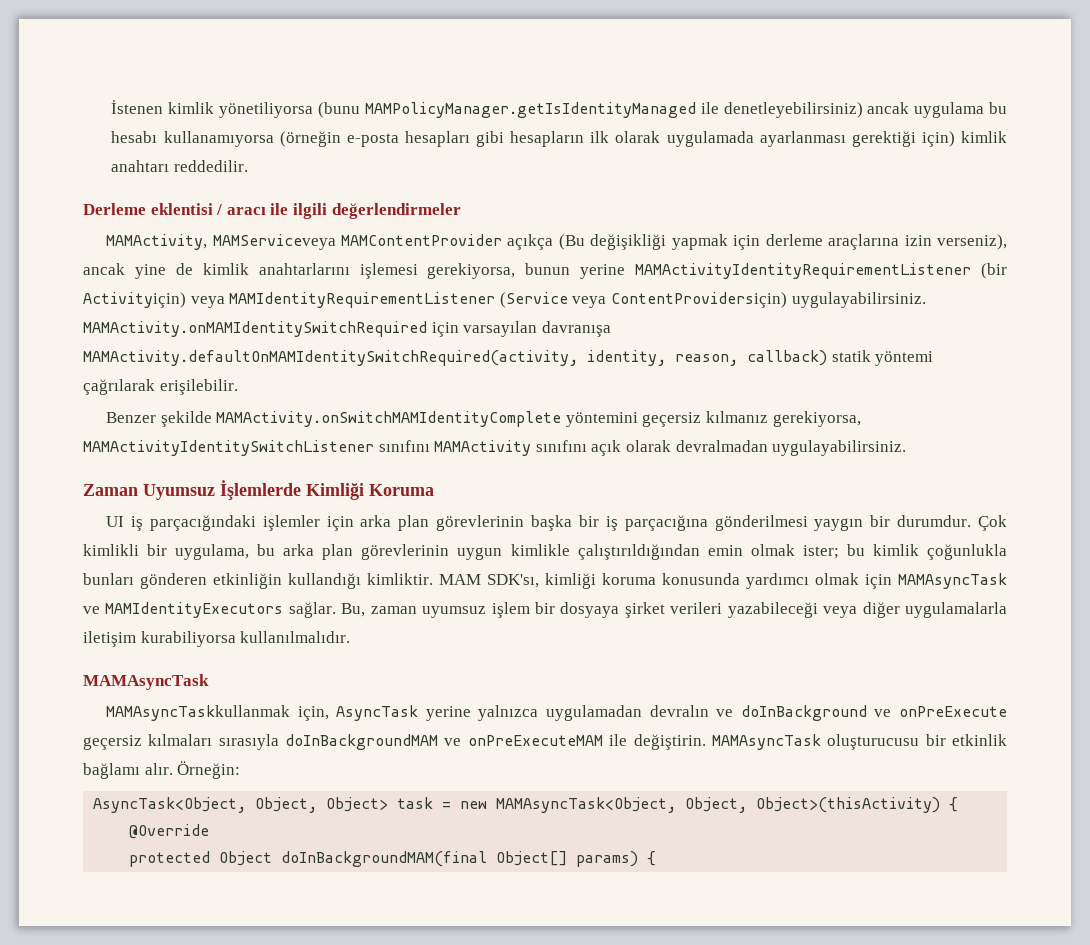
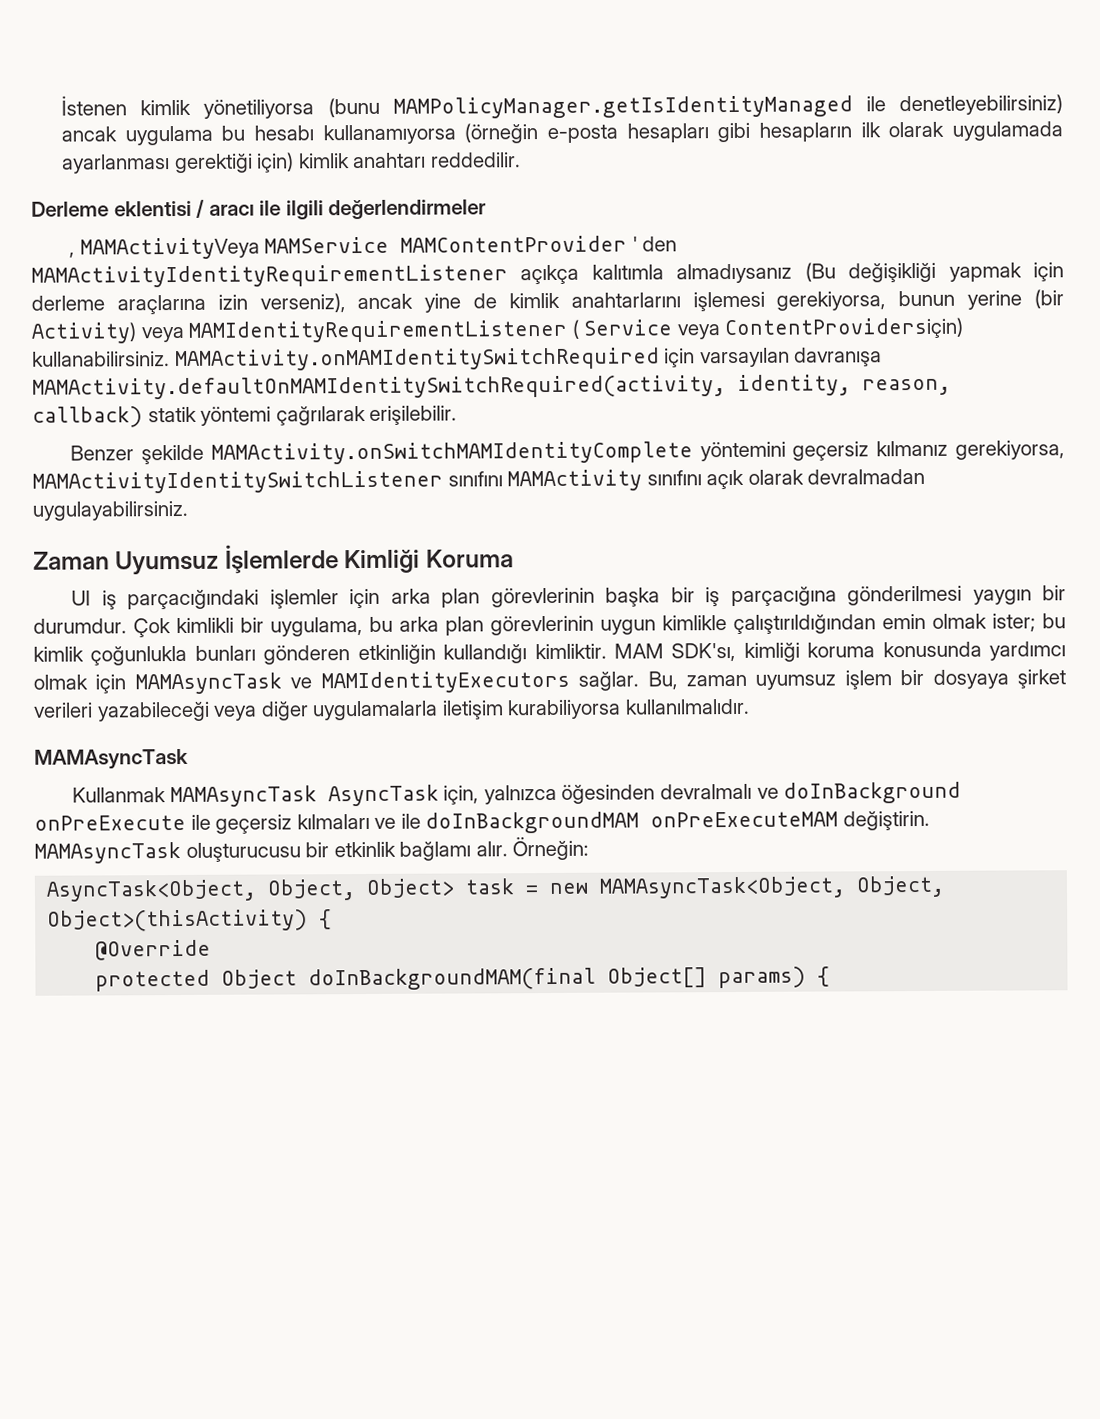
[106,234,554,250] MAMActivity, MAMServiceveya MAMContentProvider açıkça -> [69,235,678,260] [31,263,793,288] , MAMActivityVeya MAMService MAMContentProvider ' den MAMActivityIdentityRequirementListener açıkça kalıtımla almadıysanız
[635,263,1007,279] [83,292,568,308] MAMActivityIdentityRequirementListener (bir Activityiçin) veya MAMIdentityRequirementListener (Service -> [1034,289,1064,309] [31,319,673,344] (bir Activity) veya MAMIdentityRequirementListener ( Service
[791,292,926,308] uygulayabilirsiniz. -> [32,351,170,367] kullanabilirsiniz.
[106,705,1007,721] [83,734,628,750] MAMAsyncTaskkullanmak için, AsyncTask yerine yalnızca uygulamadan devralın ve doInBackground ve onPreExecute geçersiz kılmaları sırasıyla doInBackgroundMAM ve onPreExecuteMAM ile -> [72,781,962,808] [34,811,839,834] Kullanmak MAMAsyncTask AsyncTask için, yalnızca öğesinden devralmalı ve doInBackground onPreExecute ile geçersiz kılmaları ve ile doInBackgroundMAM onPreExecuteMAM

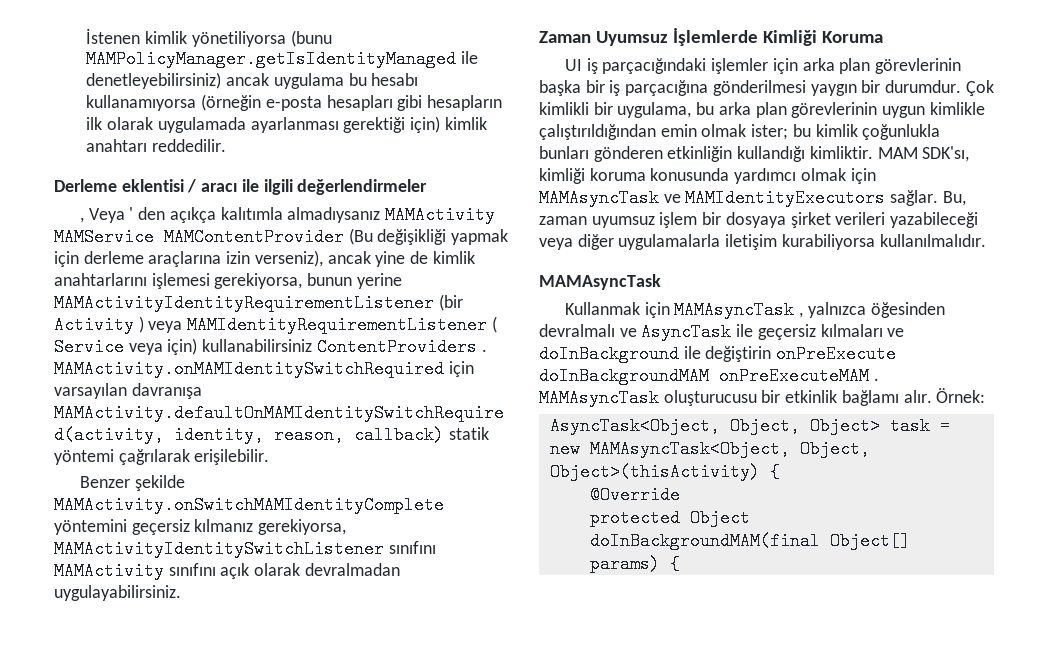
[79,235,628,260] MAMActivityVeya MAMService MAMContentProvider -> [88,208,125,223] Veya
[31,264,508,288] MAMActivityIdentityRequirementListener -> (166, 213) none
(793, 273) none -> [384,206,495,224] [54,228,344,246] MAMActivity MAMService MAMContentProvider
[1034,289,1064,309] [31,322,137,344] (bir Activity) -> [54,294,463,312] [54,316,144,334] MAMActivityIdentityRequirementListener (bir Activity )
[724,317,964,340] [32,351,170,367] ContentProvidersiçin) kullanabilirsiniz. -> [167,338,487,356] için) kullanabilirsiniz ContentProviders .
[169,784,480,808] MAMAsyncTask AsyncTask için, -> [644,301,804,319] için MAMAsyncTask ,
[783,781,962,804] [34,814,186,831] doInBackground onPreExecute -> [641,323,732,341] AsyncTask
[400,813,421,829] ile -> [539,345,897,363] doInBackground ile değiştirin onPreExecute
[842,810,930,831] değiştirin. -> [873,378,879,381] .
[512,836,590,861] Örneğin: -> [936,388,986,403] Örnek:

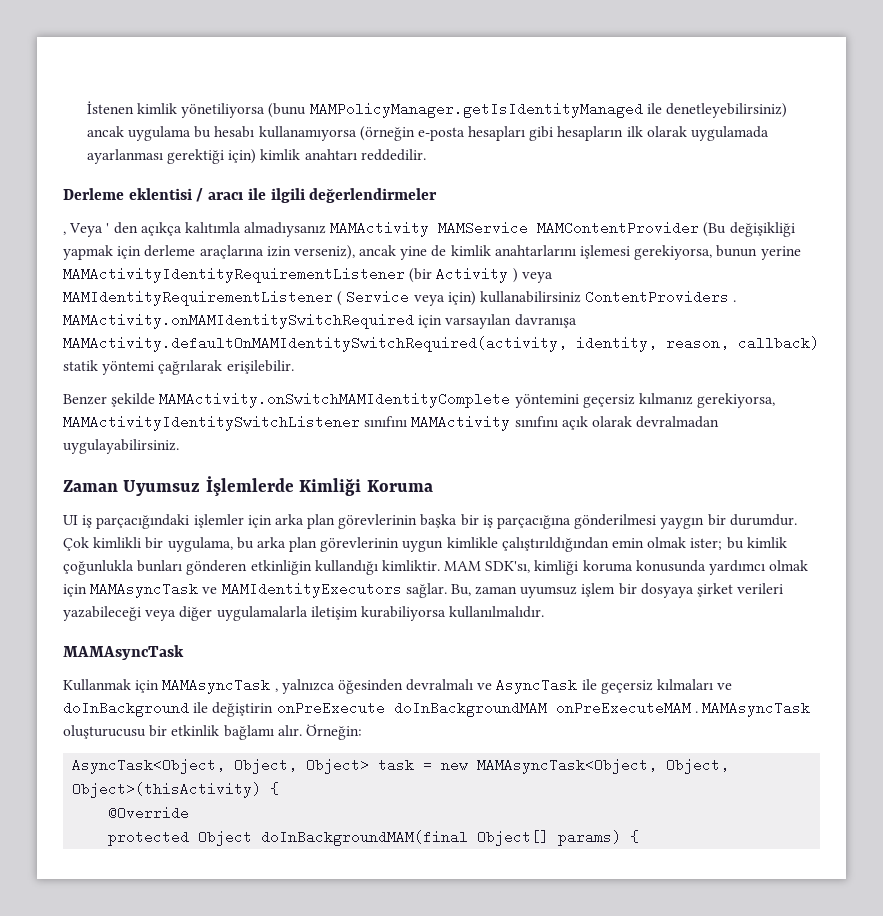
[936,388,986,403] Örnek: -> [305,724,362,740] Örneğin:

